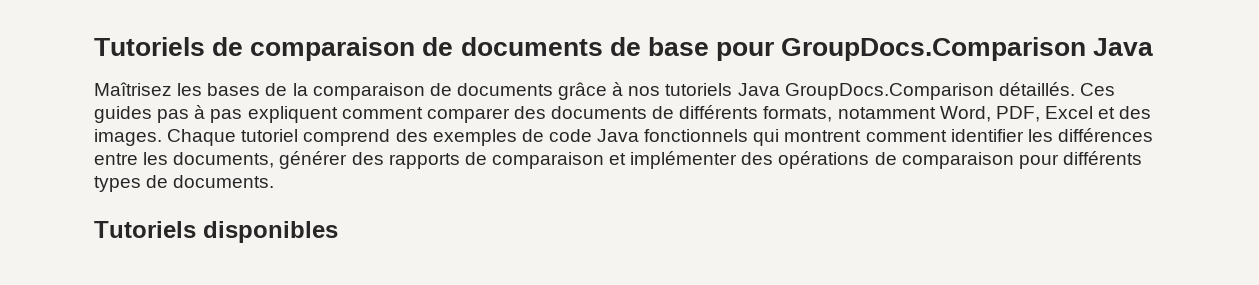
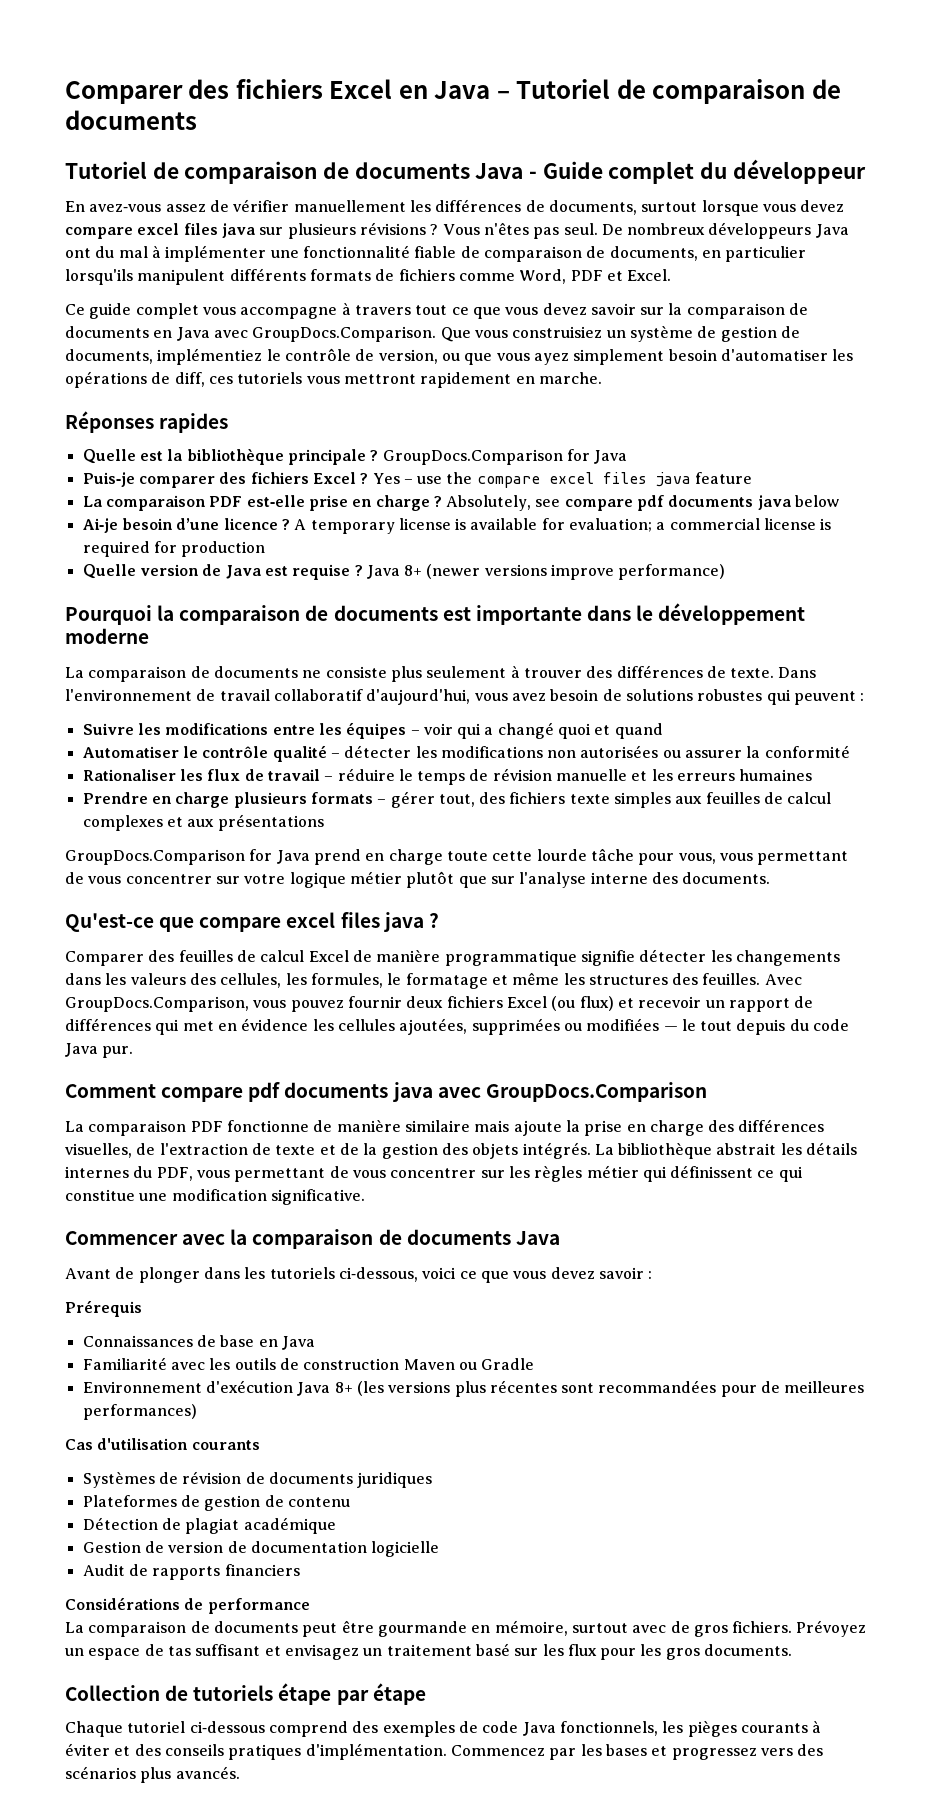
[94,37,1154,61] [94,82,1115,100] [94,105,1152,123] [94,129,162,146] Tutoriels de comparaison de documents de base pour GroupDocs.Comparison Java // Maîtrisez les bases de la comparaison de documents grâce à nos tutoriels Java GroupDocs.Comparison détaillés. Ces guides pas à pas expliquent comment comparer des documents de différents formats, notamment Word, PDF, Excel et des images. -> [65,79,841,104] [65,110,197,130] [65,159,866,184] [65,199,845,216] [65,222,849,239] [65,245,807,262] [65,268,672,285] [65,302,809,319] [65,326,800,342] [65,348,854,365] [65,371,602,388] [65,411,229,433] [82,449,628,465] [82,472,753,488] [82,495,840,511] [82,518,832,534] [82,541,266,557] [82,564,726,580] [65,603,806,625] [65,628,149,644] [65,665,817,682] [65,689,865,705] [82,722,663,739] [82,745,850,762] [82,768,813,785] [82,791,832,808] [82,814,324,831] [65,848,849,865] [65,871,771,888] [65,912,439,932] [65,949,840,966] [65,972,802,989] [65,996,814,1012] [65,1018,850,1035] [65,1043,134,1058] [65,1082,707,1102] [65,1119,825,1136] [65,1142,858,1159] [65,1165,803,1182] [65,1189,365,1205] [65,1229,560,1249] [65,1267,653,1283] [65,1300,142,1317] [82,1335,315,1350] [82,1357,535,1370] [82,1380,865,1397] [82,1404,197,1420] [65,1438,260,1450] [82,1471,433,1488] [82,1495,350,1511] [82,1517,336,1534] [82,1541,440,1557] [82,1564,300,1580] [65,1597,310,1614] [65,1620,867,1637] [65,1643,793,1660] [65,1683,426,1705] Comparer des fichiers Excel en Java – Tutoriel de comparaison de documents // Tutoriel de comparaison de documents Java - Guide complet du développeur // En avez‑vous assez de vérifier manuellement les différences de documents, surtout lorsque vous devez compare excel files java sur plusieurs révisions ? Vous n'êtes pas seul. De nombreux développeurs Java ont du mal à implémenter une fonctionnalité fiable de comparaison de documents, en particulier lorsqu'ils manipulent différents formats de fichiers comme Word, PDF et Excel. // Ce guide complet vous accompagne à travers tout ce que vous devez savoir sur la comparaison de documents en Java avec GroupDocs.Comparison. Que vous construisiez un système de gestion de documents, implémentiez le contrôle de version, ou que vous ayez simplement besoin d'automatiser les opérations de diff, ces tutoriels vous mettront rapidement en marche. // Réponses rapides // Quelle est la bibliothèque principale ? GroupDocs.Comparison for Java // Puis‑je comparer des fichiers Excel ? Yes – use the compare excel files java feature // La comparaison PDF est‑elle prise en charge ? Absolutely, see compare pdf documents java below // Ai‑je besoin d’une licence ? A temporary license is available for evaluation; a commercial license is required for production // Quelle version de Java est requise ? Java 8+ (newer versions improve performance) // Pourquoi la comparaison de documents est importante dans le développement moderne // La comparaison de documents ne consiste plus seulement à trouver des différences de texte. Dans l'environnement de travail collaboratif d'aujourd'hui, vous avez besoin de solutions robustes qui peuvent : // Suivre les modifications entre les équipes – voir qui a changé quoi et quand // Automatiser le contrôle qualité – détecter les modifications non autorisées ou assurer la conformité // Rationaliser les flux de travail – réduire le temps de révision manuelle et les erreurs humaines // Prendre en charge plusieurs formats – gérer tout, des fichiers texte simples aux feuilles de calcul complexes et aux présentations // GroupDocs.Comparison for Java prend en charge toute cette lourde tâche pour vous, vous permettant de vous concentrer sur votre logique métier plutôt que sur l'analyse interne des documents. // Qu'est‑ce que compare excel files java ? // Comparer des feuilles de calcul Excel de manière programmatique signifie détecter les changements dans les valeurs des cellules, les formules, le formatage et même les structures des feuilles. Avec GroupDocs.Comparison, vous pouvez fournir deux fichiers Excel (ou flux) et recevoir un rapport de différences qui met en évidence les cellules ajoutées, supprimées ou modifiées — le tout depuis du code Java pur. // Comment compare pdf documents java avec GroupDocs.Comparison // La comparaison PDF fonctionne de manière similaire mais ajoute la prise en charge des différences visuelles, de l'extraction de texte et de la gestion des objets intégrés. La bibliothèque abstrait les détails internes du PDF, vous permettant de vous concentrer sur les règles métier qui définissent ce qui constitue une modification significative. // Commencer avec la comparaison de documents Java // Avant de plonger dans les tutoriels ci‑dessous, voici ce que vous devez savoir : // Prérequis // Connaissances de base en Java // Familiarité avec les outils de construction Maven ou Gradle // Environnement d'exécution Java 8+ (les versions plus récentes sont recommandées pour de meilleures performances) // Cas d'utilisation courants // Systèmes de révision de documents juridiques // Plateformes de gestion de contenu // Détection de plagiat académique // Gestion de version de documentation logicielle // Audit de rapports financiers // Considérations de performance // La comparaison de documents peut être gourmande en mémoire, surtout avec de gros fichiers. Prévoyez un espace de tas suffisant et envisagez un traitement basé sur les flux pour les gros documents. // Collection de tutoriels étape par étape //
(299, 135) none -> [189,1721,265,1733] ci‑dessous
[644,128,1153,146] [94,151,1142,169] [94,175,275,192] [94,221,338,243] fonctionnels qui montrent comment identifier les différences entre les documents, générer des rapports de comparaison et implémenter des opérations de comparaison pour différents types de documents. // Tutoriels disponibles -> [559,1720,822,1737] [65,1743,824,1760] [65,1766,240,1783] fonctionnels, les pièges courants à éviter et des conseils pratiques d'implémentation. Commencez par les bases et progressez vers des scénarios plus avancés.

